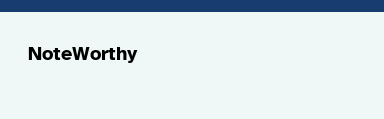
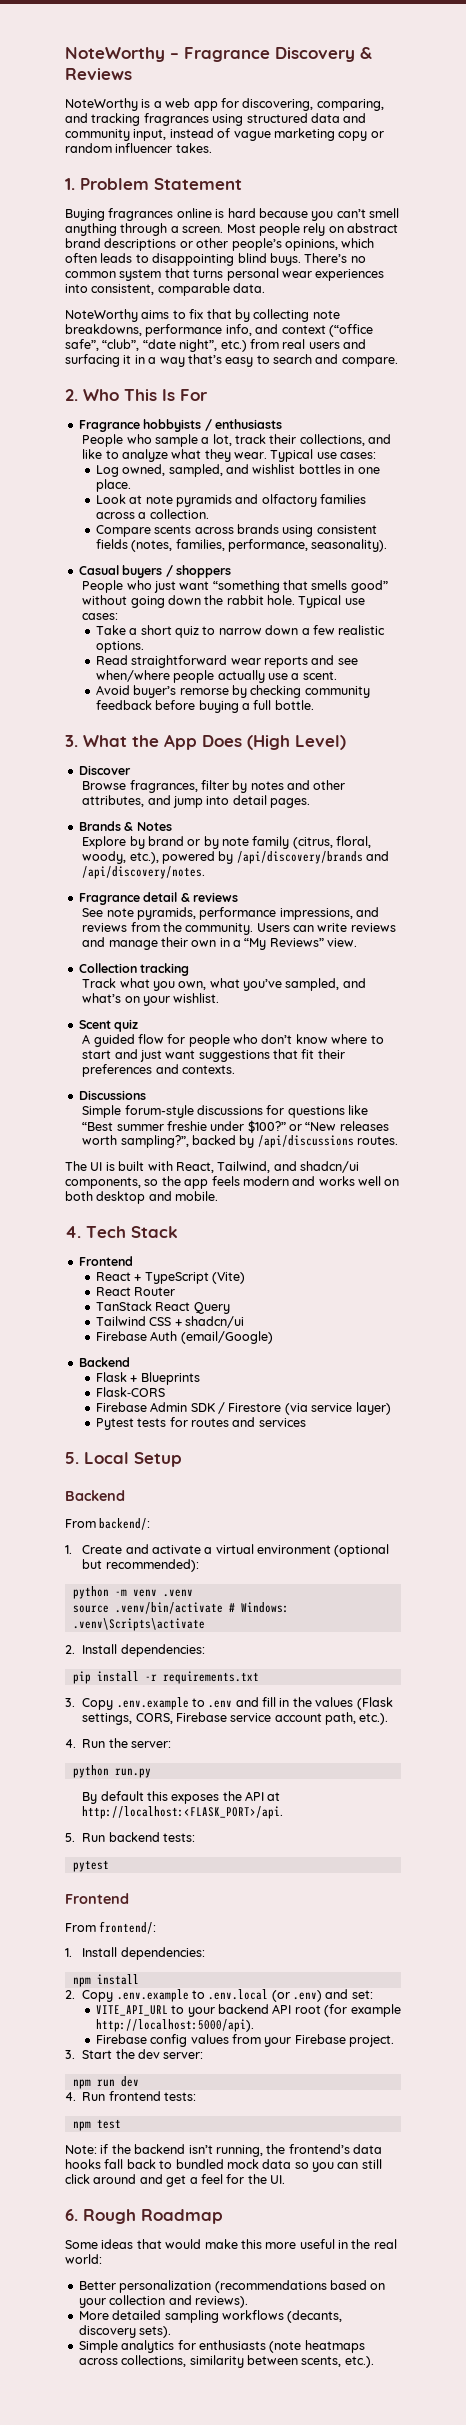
[28,47,138,63] NoteWorthy -> [65,47,372,62] [65,68,132,80] [65,98,384,111] [65,113,367,126] [65,128,384,141] [65,143,212,153] [65,178,242,190] [65,208,399,221] [65,223,398,236] [65,238,375,251] [65,253,366,266] [65,268,385,281] [65,283,266,296] [65,309,340,322] [65,324,373,337] [65,339,366,352] [65,354,398,367] [65,389,208,401] [78,419,282,432] [82,434,392,447] [82,449,377,462] [95,464,380,477] [95,479,131,492] [95,494,367,507] [95,509,209,519] [95,524,377,537] [95,539,388,552] [78,565,231,578] [82,580,388,593] [82,595,365,608] [82,613,119,620] [95,625,386,638] [95,641,144,653] [95,655,358,668] [95,670,337,683] [95,685,370,698] [95,700,314,713] [65,734,346,750] [78,765,131,775] [82,780,346,793] [82,795,311,808] [78,821,172,831] [82,836,372,849] [82,851,390,864] [82,866,206,879] [78,892,238,905] [82,907,380,920] [82,922,396,935] [82,937,358,950] [78,963,190,976] [82,978,366,991] [82,993,220,1006] [78,1019,139,1032] [82,1034,384,1047] [82,1049,345,1062] [82,1064,235,1077] [78,1090,146,1100] [82,1105,369,1118] [82,1120,389,1133] [82,1135,399,1148] [65,1161,359,1173] [65,1176,400,1189] [65,1191,219,1204] [65,1226,178,1238] [78,1256,133,1266] [95,1272,246,1284] [95,1287,176,1296] [95,1301,230,1314] [95,1316,245,1328] [95,1331,273,1344] [78,1357,130,1367] [95,1372,200,1385] [95,1387,165,1397] [95,1402,391,1415] [95,1417,306,1430] [65,1452,182,1467] [65,1490,125,1501] [65,1518,151,1530] [65,1544,390,1557] [82,1559,199,1572] [72,1586,193,1599] [72,1602,289,1614] [72,1618,205,1631] [65,1644,205,1657] [72,1671,259,1684] [65,1697,393,1710] [82,1712,389,1725] [65,1738,171,1748] [72,1765,151,1778] [82,1791,281,1804] [82,1806,284,1819] [65,1832,195,1842] [72,1860,109,1872] [65,1893,129,1904] [65,1921,157,1934] [65,1947,205,1960] [72,1974,139,1987] [65,1989,373,2002] [95,2004,401,2017] [95,2019,254,2032] [95,2034,395,2047] [65,2049,204,2059] [72,2076,139,2089] [65,2091,196,2101] [72,2119,121,2131] [65,2144,382,2157] [65,2159,382,2172] [65,2174,285,2187] [65,2209,223,2224] [65,2239,397,2249] [65,2254,102,2264] [78,2280,386,2293] [78,2295,248,2308] [78,2310,343,2323] [78,2325,172,2338] [78,2340,365,2353] [78,2355,374,2368] NoteWorthy – Fragrance Discovery & Reviews // NoteWorthy is a web app for discovering, comparing, and tracking fragrances using structured data and community input, instead of vague marketing copy or random influencer takes. // 1. Problem Statement // Buying fragrances online is hard because you can’t smell anything through a screen. Most people rely on abstract brand descriptions or other people’s opinions, which often leads to disappointing blind buys. There’s no common system that turns personal wear experiences into consistent, comparable data. // NoteWorthy aims to fix that by collecting note breakdowns, performance info, and context (“office safe”, “club”, “date night”, etc.) from real users and surfacing it in a way that’s easy to search and compare. // 2. Who This Is For // Fragrance hobbyists / enthusiasts // People who sample a lot, track their collections, and like to analyze what they wear. Typical use cases: // Log owned, sampled, and wishlist bottles in one place. // Look at note pyramids and olfactory families across a collection. // Compare scents across brands using consistent fields (notes, families, performance, seasonality). // Casual buyers / shoppers // People who just want “something that smells good” without going down the rabbit hole. Typical use cases: // Take a short quiz to narrow down a few realistic options. // Read straightforward wear reports and see when/where people actually use a scent. // Avoid buyer’s remorse by checking community feedback before buying a full bottle. // 3. What the App Does (High Level) // Discover // Browse fragrances, filter by notes and other attributes, and jump into detail pages. // Brands & Notes // Explore by brand or by note family (citrus, floral, woody, etc.), powered by /api/discovery/brands and /api/discovery/notes. // Fragrance detail & reviews // See note pyramids, performance impressions, and reviews from the community. Users can write reviews and manage their own in a “My Reviews” view. // Collection tracking // Track what you own, what you’ve sampled, and what’s on your wishlist. // Scent quiz // A guided flow for people who don’t know where to start and just want suggestions that fit their preferences and contexts. // Discussions // Simple forum-style discussions for questions like “Best summer freshie under $100?” or “New releases worth sampling?”, backed by /api/discussions routes. // The UI is built with React, Tailwind, and shadcn/ui components, so the app feels modern and works well on both desktop and mobile. // 4. Tech Stack // Frontend // React + TypeScript (Vite) // React Router // TanStack React Query // Tailwind CSS + shadcn/ui // Firebase Auth (email/Google) // Backend // Flask + Blueprints // Flask‑CORS // Firebase Admin SDK / Firestore (via service layer) // Pytest tests for routes and services // 5. Local Setup // Backend // From backend/: // 1. Create and activate a virtual environment (optional but recommended): // python -m venv .venv // source .venv/bin/activate # Windows: .venv\Scripts\activate // 2. Install dependencies: // pip install -r requirements.txt // 3. Copy .env.example to .env and fill in the values (Flask settings, CORS, Firebase service account path, etc.). // 4. Run the server: // python run.py // By default this exposes the API at http://localhost:<FLASK_PORT>/api. // 5. Run backend tests: // pytest // Frontend // From frontend/: // 1. Install dependencies: // npm install // 2. Copy .env.example to .env.local (or .env) and set: // VITE_API_URL to your backend API root (for example http://localhost:5000/api). // Firebase config values from your Firebase project. // 3. Start the dev server: // npm run dev // 4. Run frontend tests: // npm test // Note: if the backend isn’t running, the frontend’s data hooks fall back to bundled mock data so you can still click around and get a feel for the UI. // 6. Rough Roadmap // Some ideas that would make this more useful in the real world: // Better personalization (recommendations based on your collection and reviews). // More detailed sampling workflows (decants, discovery sets). // Simple analytics for enthusiasts (note heatmaps across collections, similarity between scents, etc.).

